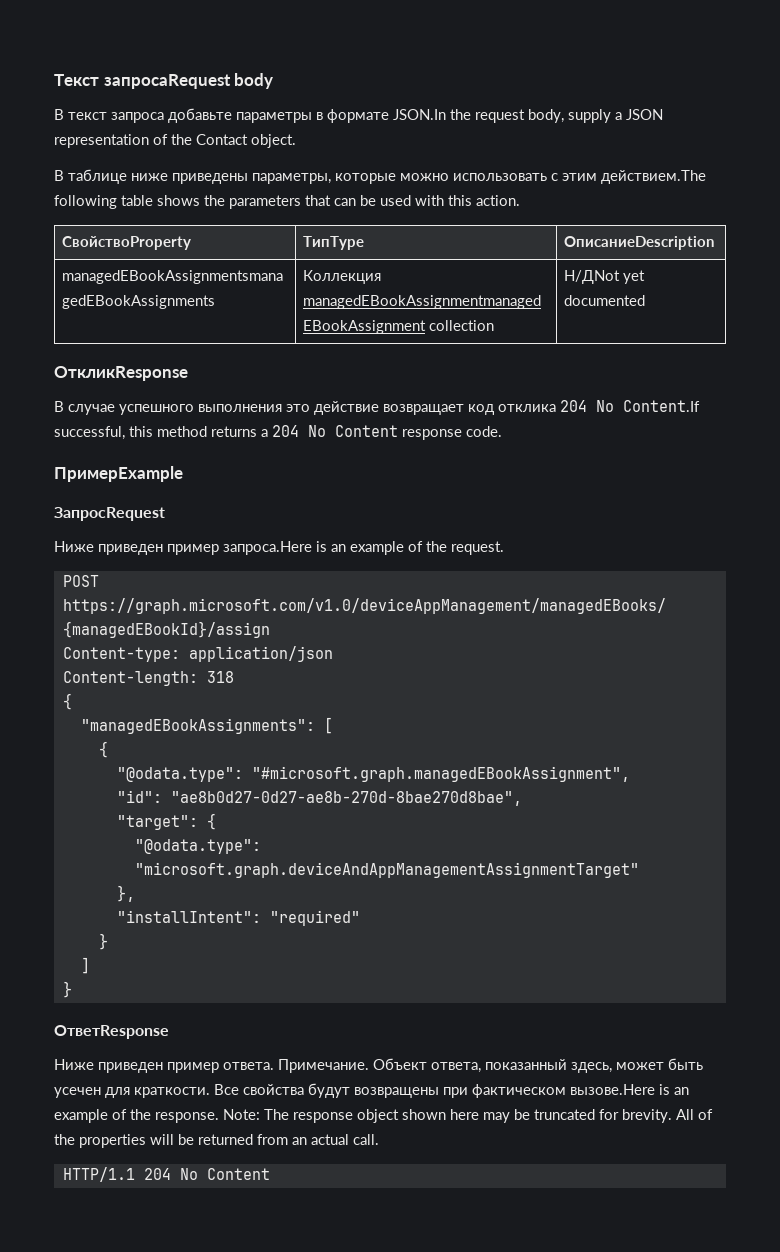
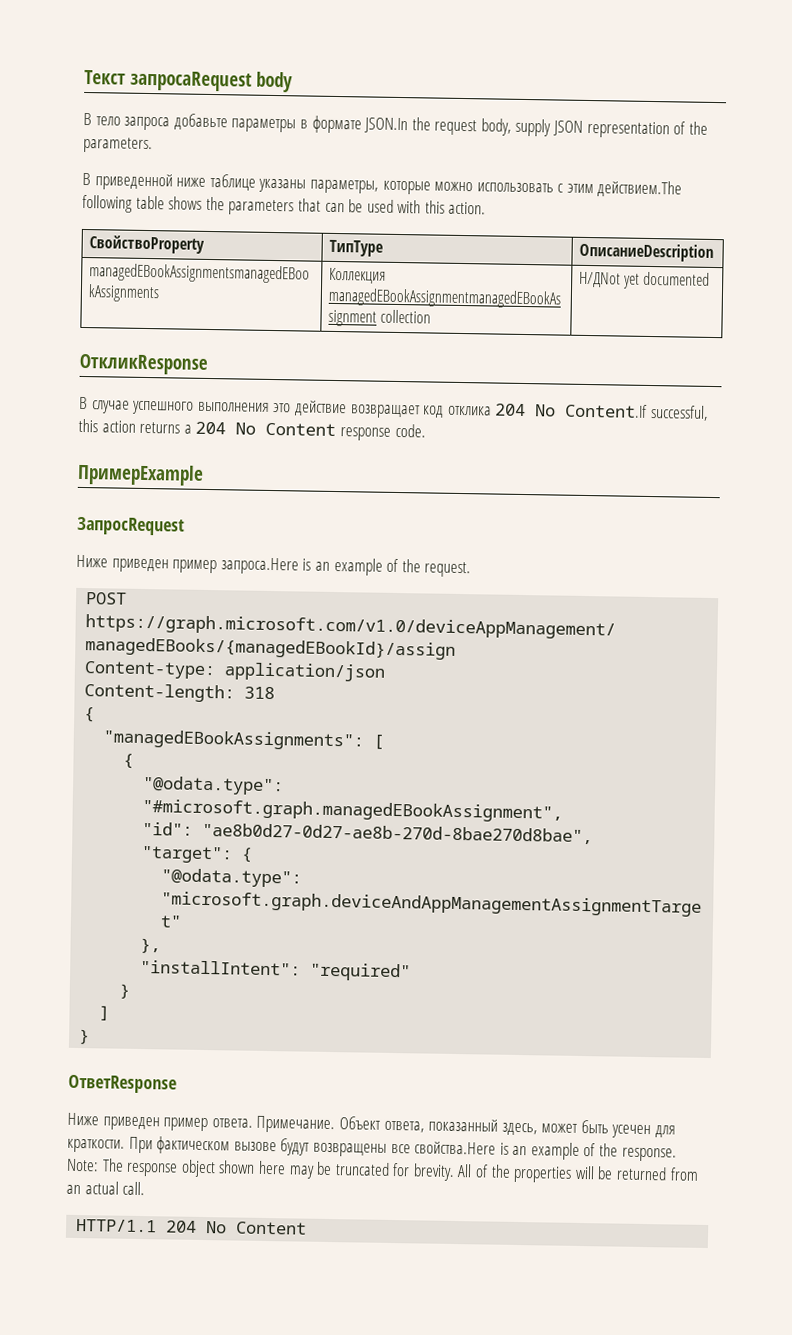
[68,112,107,120] текст -> [95,116,121,126] тело
[615,112,622,120] a -> (552, 127) none
[196,134,296,148] [54,169,248,184] Contact object. // В таблице ниже приведены -> [83,136,153,154] [82,172,307,193] parameters. // В приведенной ниже таблице указаны
[157,426,207,437] method -> [101,420,136,433] action
[214,1083,655,1098] Все свойства будут возвращены при фактическом вызове.Here -> [128,1136,497,1157] При фактическом вызове будут возвращены все свойства.Here

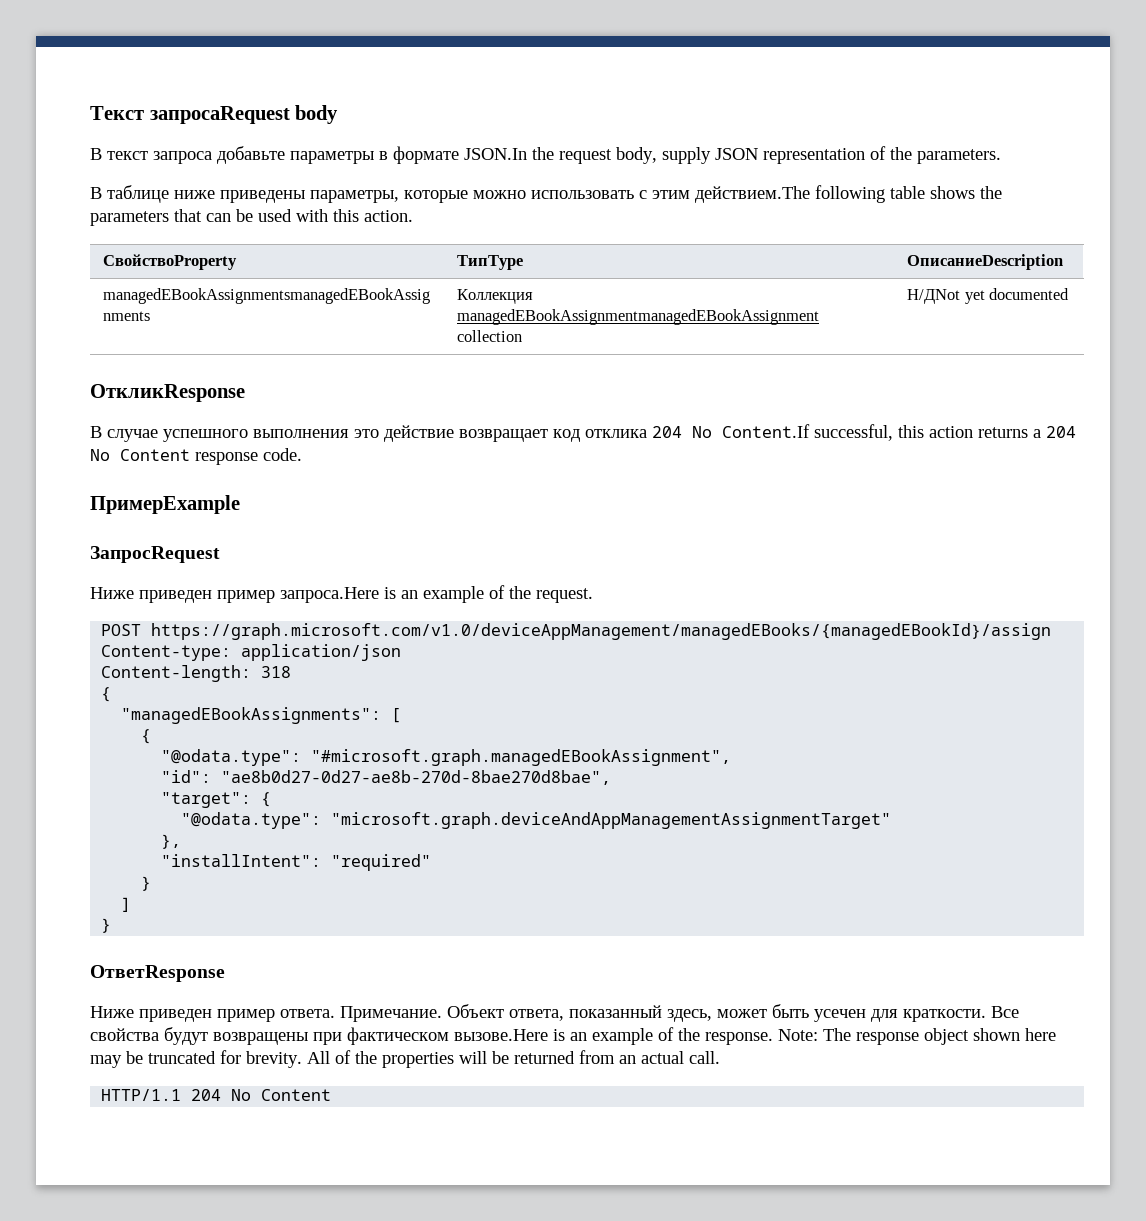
[95,116,121,126] тело -> [107,151,148,160] текст
[94,173,307,193] приведенной ниже таблице указаны -> [107,185,305,203] таблице ниже приведены
[128,1136,497,1157] При фактическом вызове будут возвращены все свойства.Here -> [991,1006,1019,1018] [90,1027,548,1045] Все свойства будут возвращены при фактическом вызове.Here

